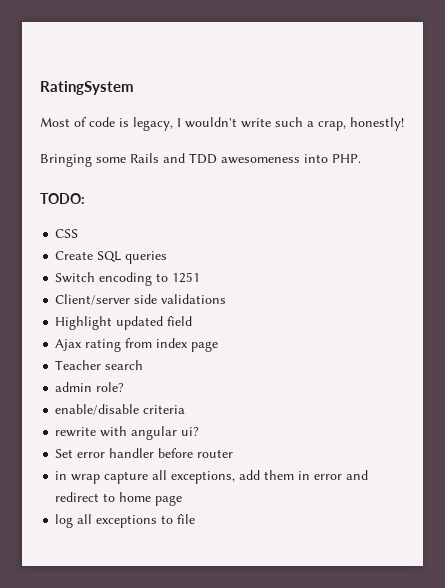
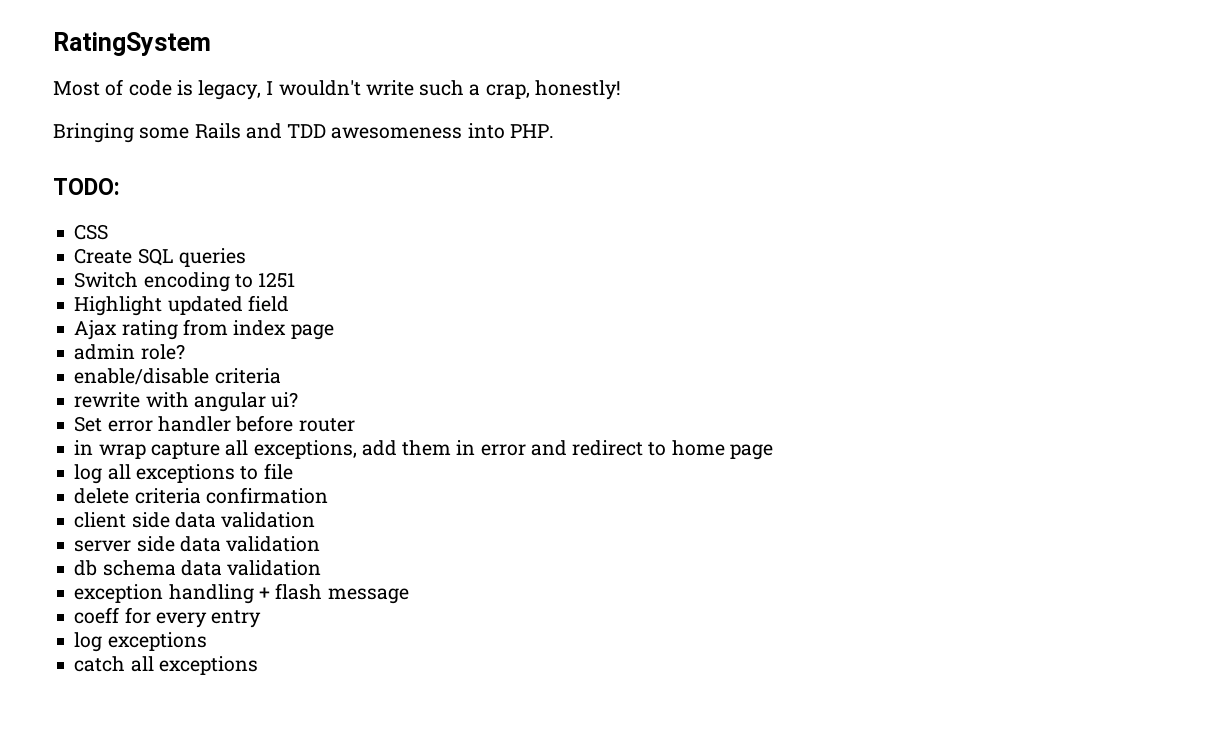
[55,294,227,305] // Client/server side validations -> (296, 280) none
[55,360,144,370] // Teacher search -> (334, 332) none
(196, 519) none -> [74,487,328,504] [74,512,316,528] [74,536,321,552] [74,560,322,576] [74,583,409,604] [74,607,262,628] [74,632,207,652] [74,656,258,675] // delete criteria confirmation // client side data validation // server side data validation // db schema data validation // exception handling + flash message // coeff for every entry // log exceptions // catch all exceptions

